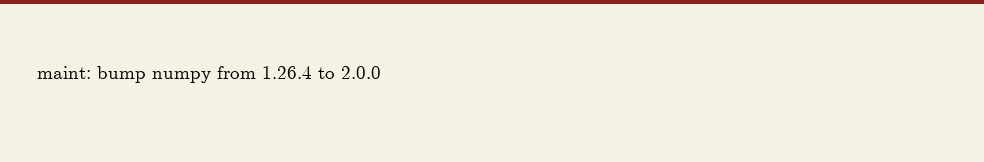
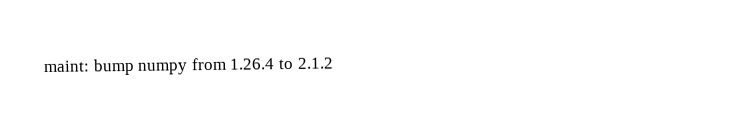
[341,66,381,79] 2.0.0 -> [296,57,334,69] 2.1.2

